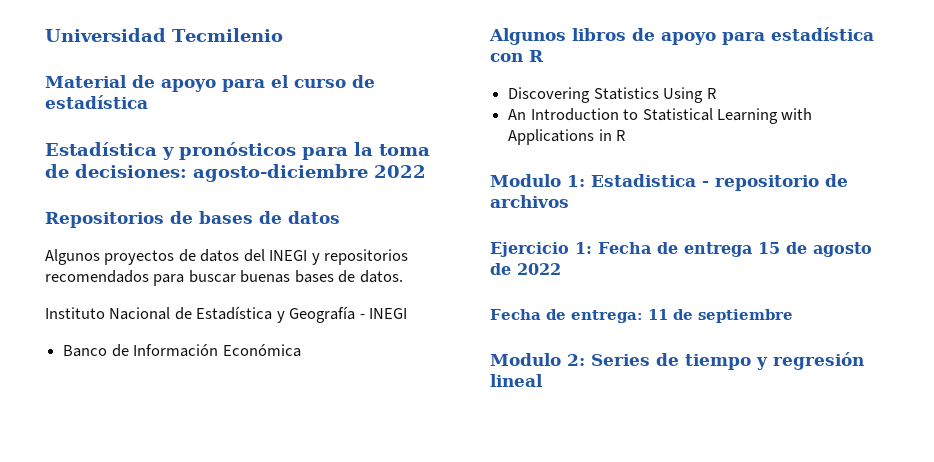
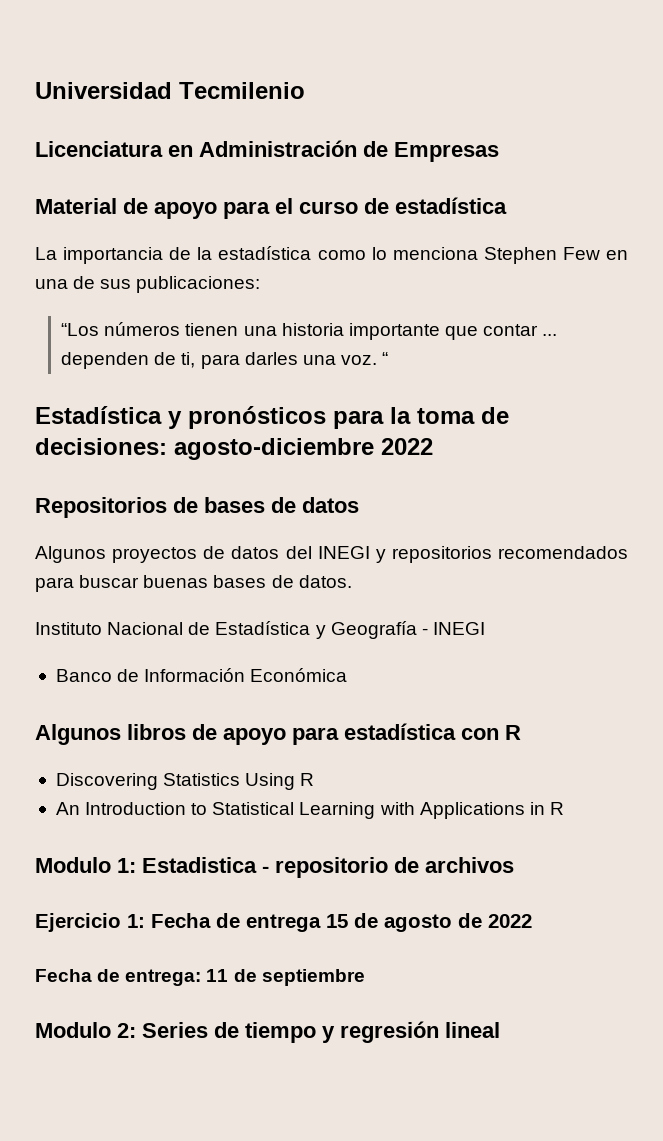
(283, 35) none -> [35,140,499,162] // Licenciatura en Administración de Empresas
(148, 102) none -> [35,246,629,264] [35,276,261,293] [61,322,558,340] [61,352,389,369] // La importancia de la estadística como lo menciona Stephen Few en una de sus publicaciones: // “Los números tienen una historia importante que contar ... dependen de ti, para darles una voz. “

